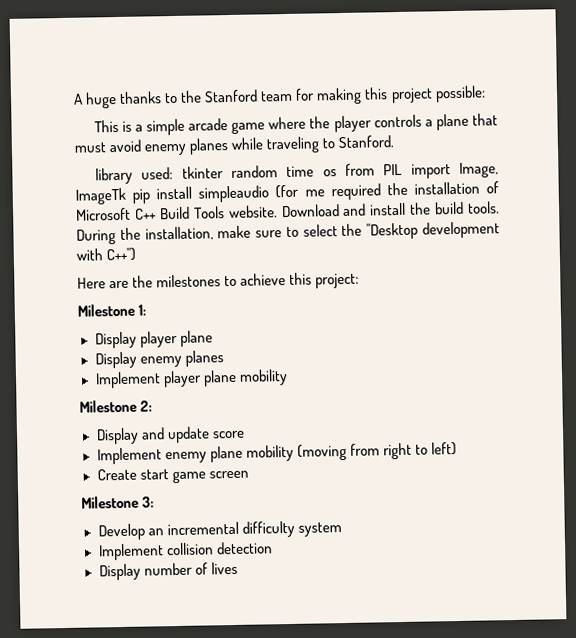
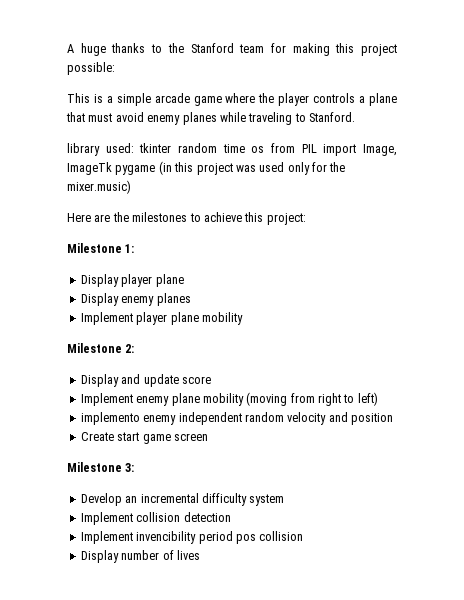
[132,181,500,204] [76,201,501,221] [76,221,500,245] [76,247,137,262] pip install simpleaudio (for me required the installation of Microsoft C++ Build Tools website. Download and install the build tools. During the installation, make sure to select the "Desktop development with C++") -> [115,161,346,175] [67,180,131,194] pygame (in this project was used only for the mixer.music)
(457, 449) none -> [80,412,393,425] // implemento enemy independent random velocity and position
(273, 548) none -> [80,531,304,544] // Implement invencibility period pos collision

